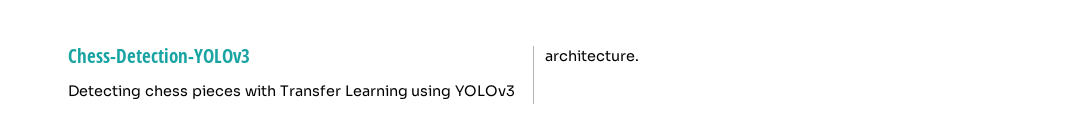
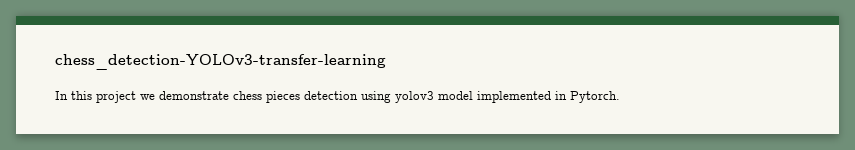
[68,48,250,63] [68,85,516,100] [545,50,639,62] Chess-Detection-YOLOv3 // Detecting chess pieces with Transfer Learning using YOLOv3 architecture. -> [55,54,386,70] [55,91,620,103] chess_detection-YOLOv3-transfer-learning // In this project we demonstrate chess pieces detection using yolov3 model implemented in Pytorch.

